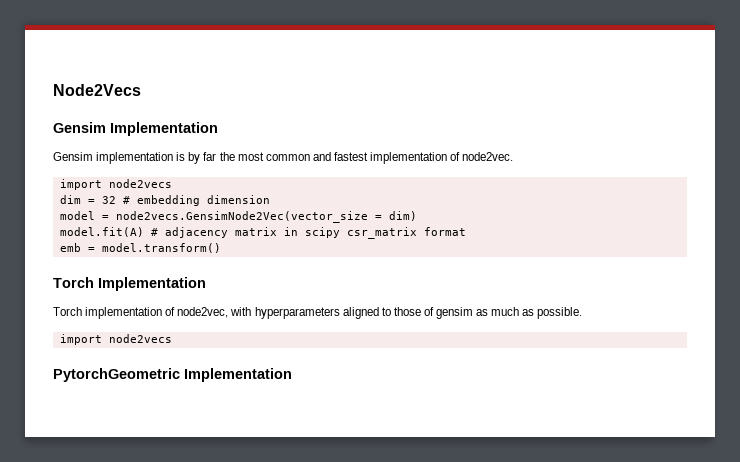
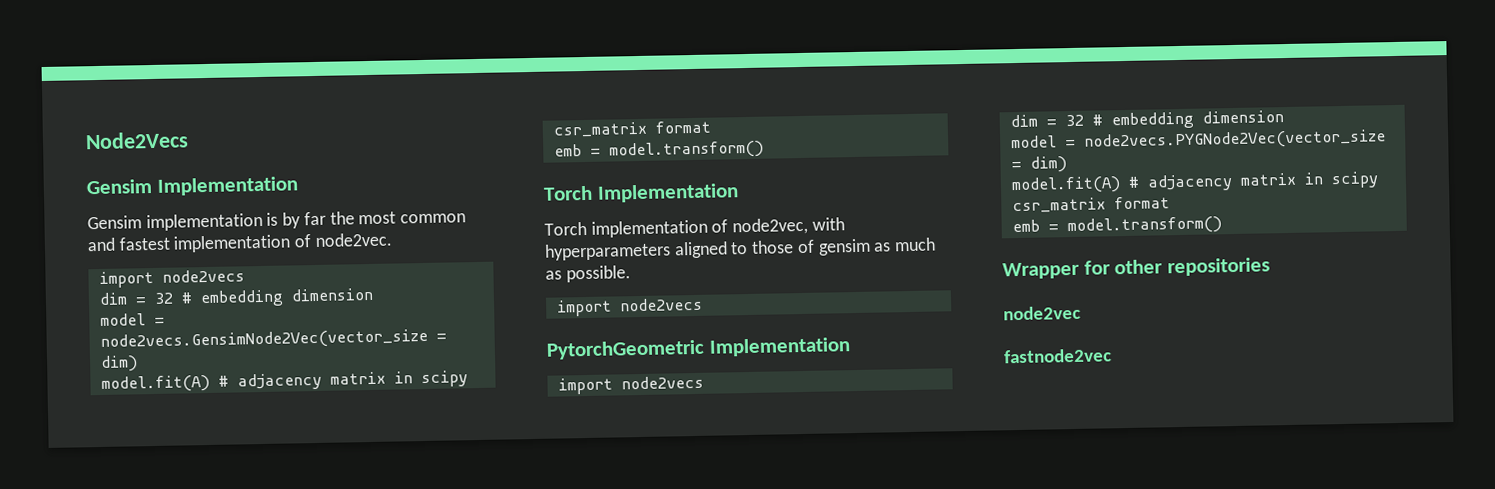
(292, 375) none -> [557,375,704,395] [1009,110,1284,130] [1010,129,1386,151] [1010,156,1067,173] [1010,171,1379,195] [1011,196,1170,214] [1011,216,1222,236] [1002,257,1270,280] [1003,305,1081,321] [1004,348,1112,364] // import node2vecs // dim = 32 # embedding dimension // model = node2vecs.PYGNode2Vec(vector_size = dim) // model.fit(A) # adjacency matrix in scipy csr_matrix format // emb = model.transform() // Wrapper for other repositories // node2vec // fastnode2vec

